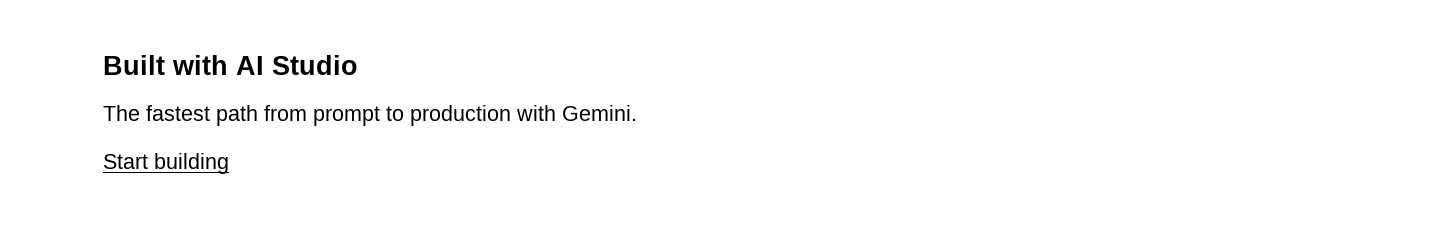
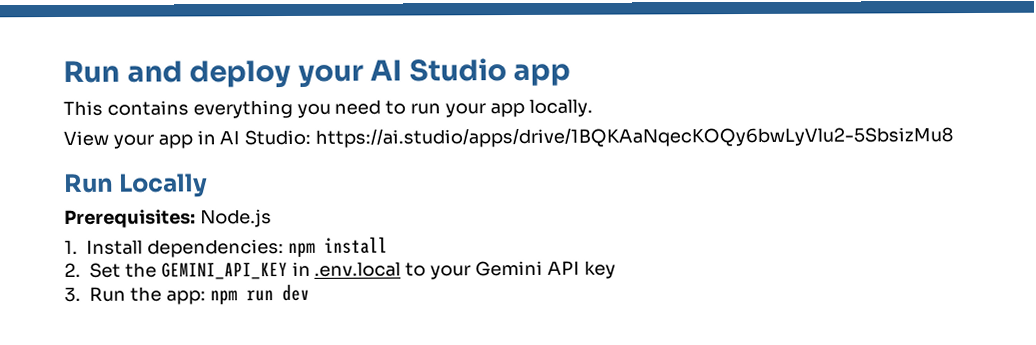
[103,55,358,75] [103,105,637,126] [103,153,229,174] Built with AI Studio // The fastest path from prompt to production with Gemini. // Start building -> [63,58,572,89] [63,98,593,119] [63,126,954,149] [64,173,209,198] [64,209,272,228] [64,236,388,258] [64,260,616,280] [64,283,310,305] Run and deploy your AI Studio app // This contains everything you need to run your app locally. // View your app in AI Studio: https://ai.studio/apps/drive/1BQKAaNqecKOQy6bwLyVlu2-5SbsizMu8 // Run Locally // Prerequisites: Node.js // 1. Install dependencies: npm install // 2. Set the GEMINI_API_KEY in .env.local to your Gemini API key // 3. Run the app: npm run dev

